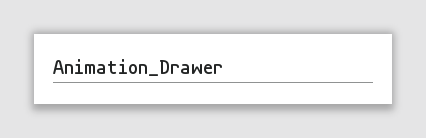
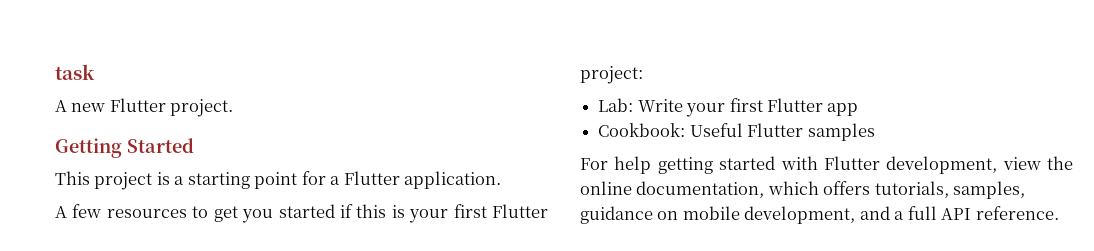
[53,59,223,76] Animation_Drawer -> [55,64,95,80] [55,98,234,117] [55,138,194,158] [55,171,502,190] [55,204,549,223] [580,66,643,84] [598,98,859,117] [598,123,875,141] [580,156,1073,174] [580,181,1026,199] [580,206,1059,224] task // A new Flutter project. // Getting Started // This project is a starting point for a Flutter application. // A few resources to get you started if this is your first Flutter project: // Lab: Write your first Flutter app // Cookbook: Useful Flutter samples // For help getting started with Flutter development, view the online documentation, which offers tutorials, samples, guidance on mobile development, and a full API reference.

